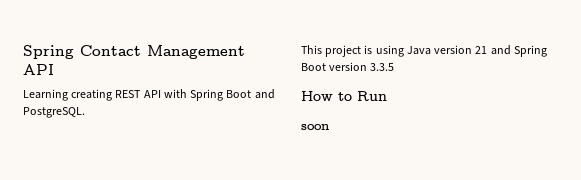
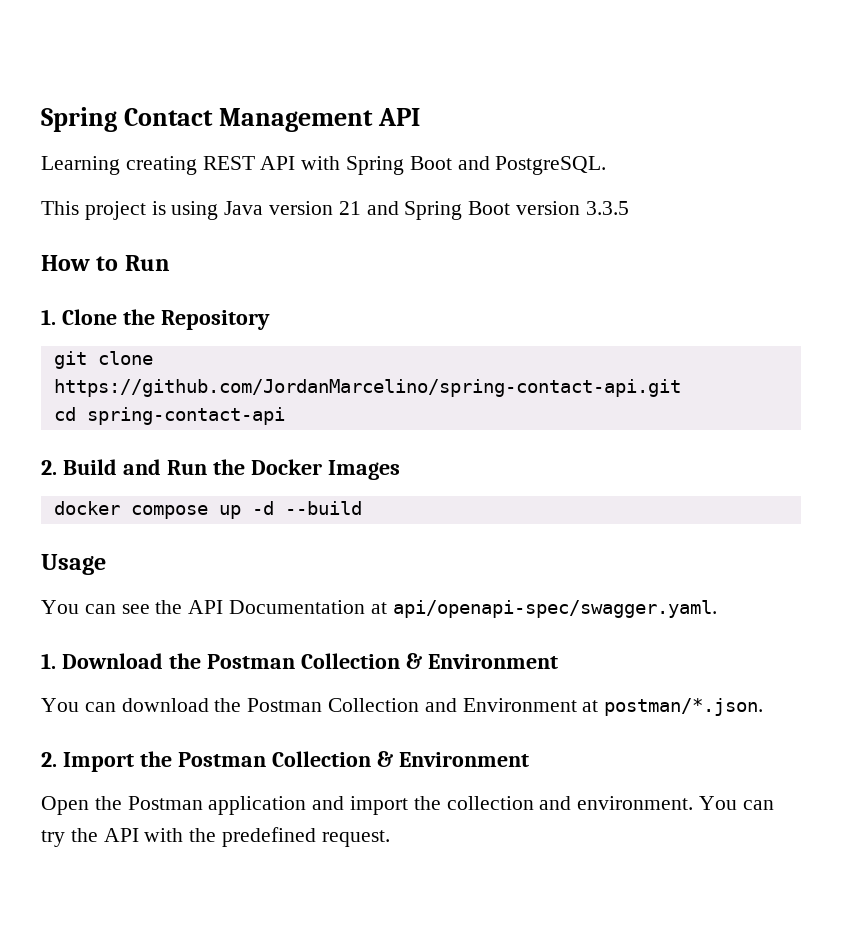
[301,124,329,130] soon -> [41,309,270,330] [53,351,153,369] [53,379,681,397] [53,407,285,425] [41,459,400,480] [53,501,362,519] [41,554,106,575] [41,600,717,618] [41,653,558,669] [41,698,764,716] [41,751,529,772] [41,796,774,815] [41,827,390,847] 1. Clone the Repository // git clone https://github.com/JordanMarcelino/spring-contact-api.git // cd spring-contact-api // 2. Build and Run the Docker Images // docker compose up -d --build // Usage // You can see the API Documentation at api/openapi-spec/swagger.yaml. // 1. Download the Postman Collection & Environment // You can download the Postman Collection and Environment at postman/*.json. // 2. Import the Postman Collection & Environment // Open the Postman application and import the collection and environment. You can try the API with the predefined request.

